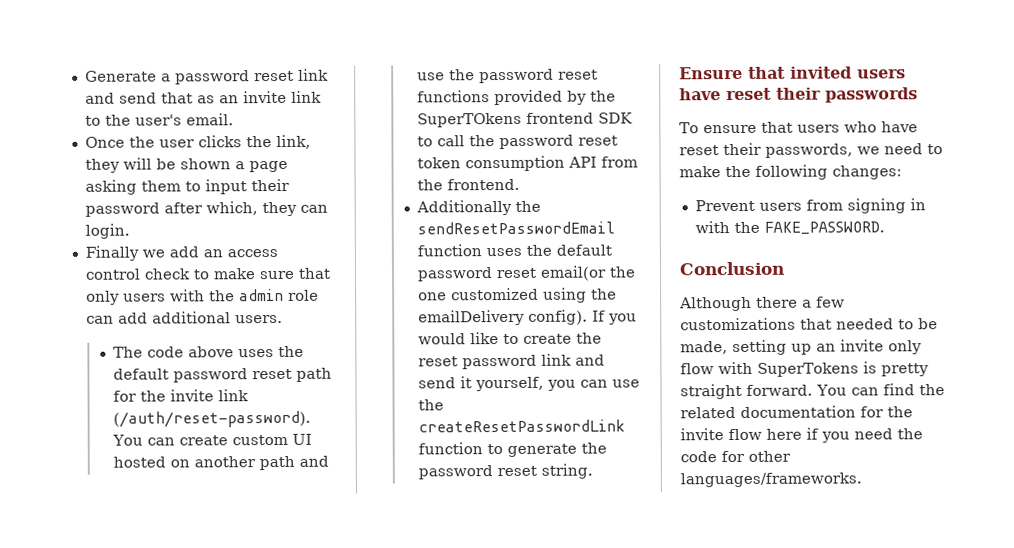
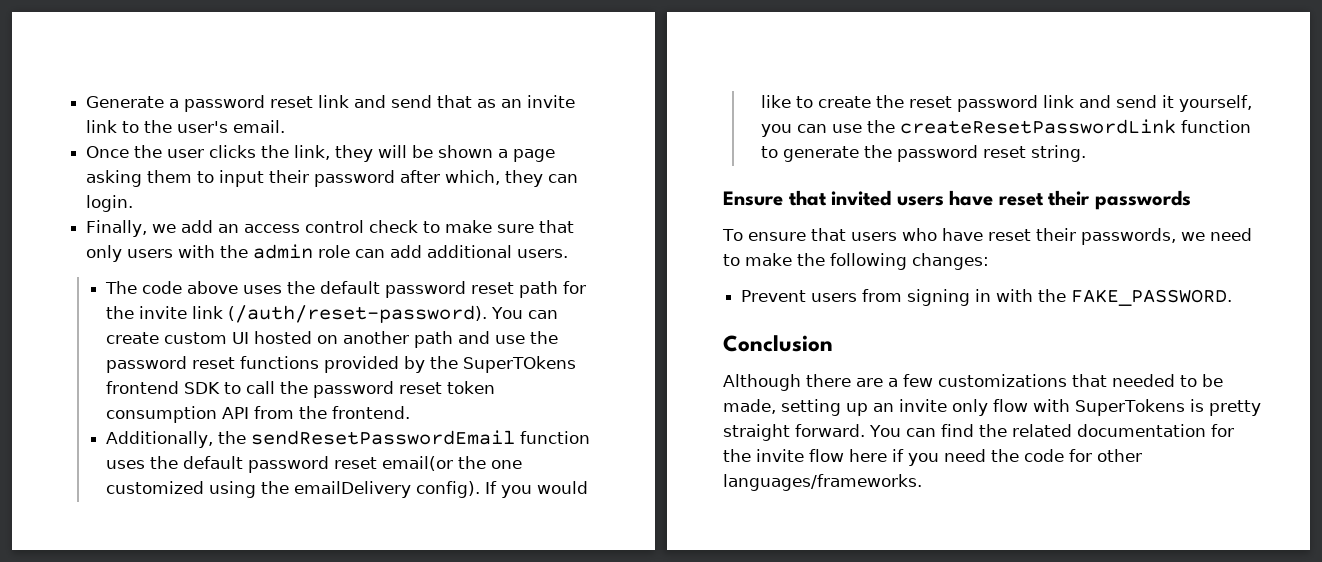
[84,245,139,261] Finally -> [86,220,148,237] Finally,
[415,199,512,216] Additionally -> [106,431,214,448] Additionally,
(798, 302) none -> [856,378,883,387] are

